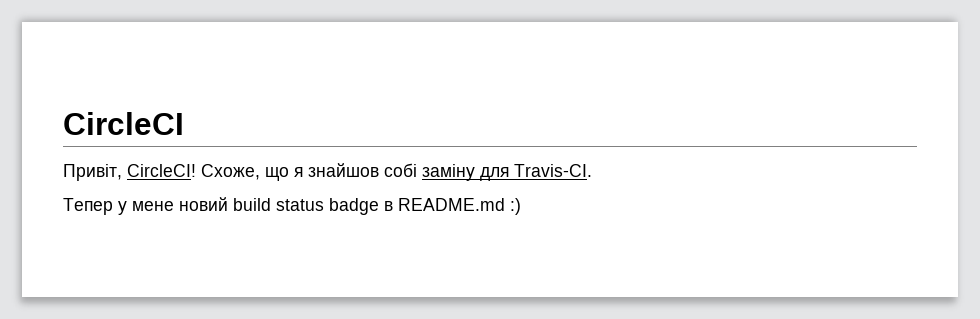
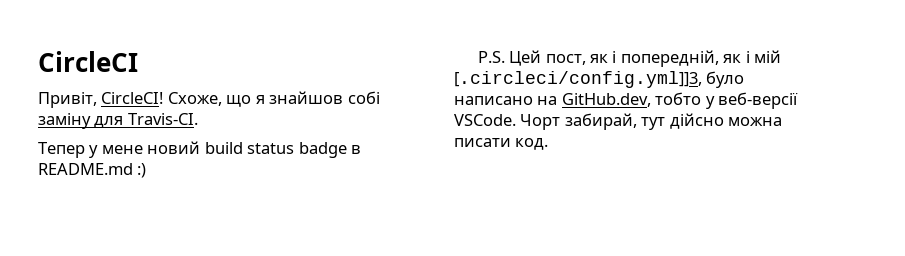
(521, 206) none -> [477,50,782,67] [454,71,745,88] [454,92,799,109] [454,113,783,130] [454,138,549,150] // P.S. Цей пост, як і попередній, як і мій [.circleci/config.yml]]3, було написано на GitHub.dev, тобто у веб-версії VSCode. Чорт забирай, тут дійсно можна писати код.

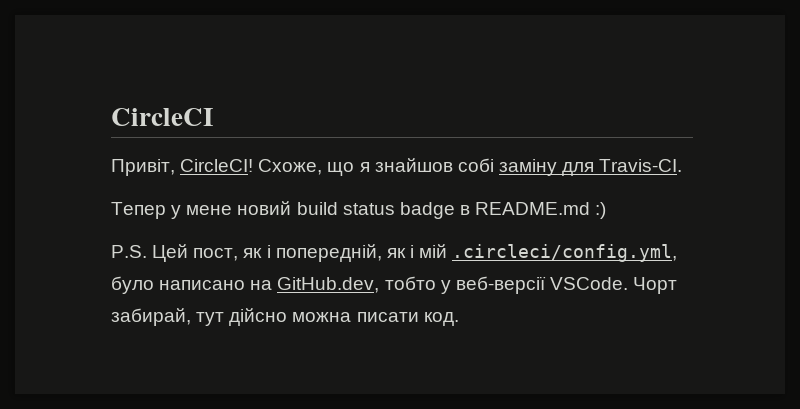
[454,71,702,88] [.circleci/config.yml]]3, -> [452,244,678,262] .circleci/config.yml,

